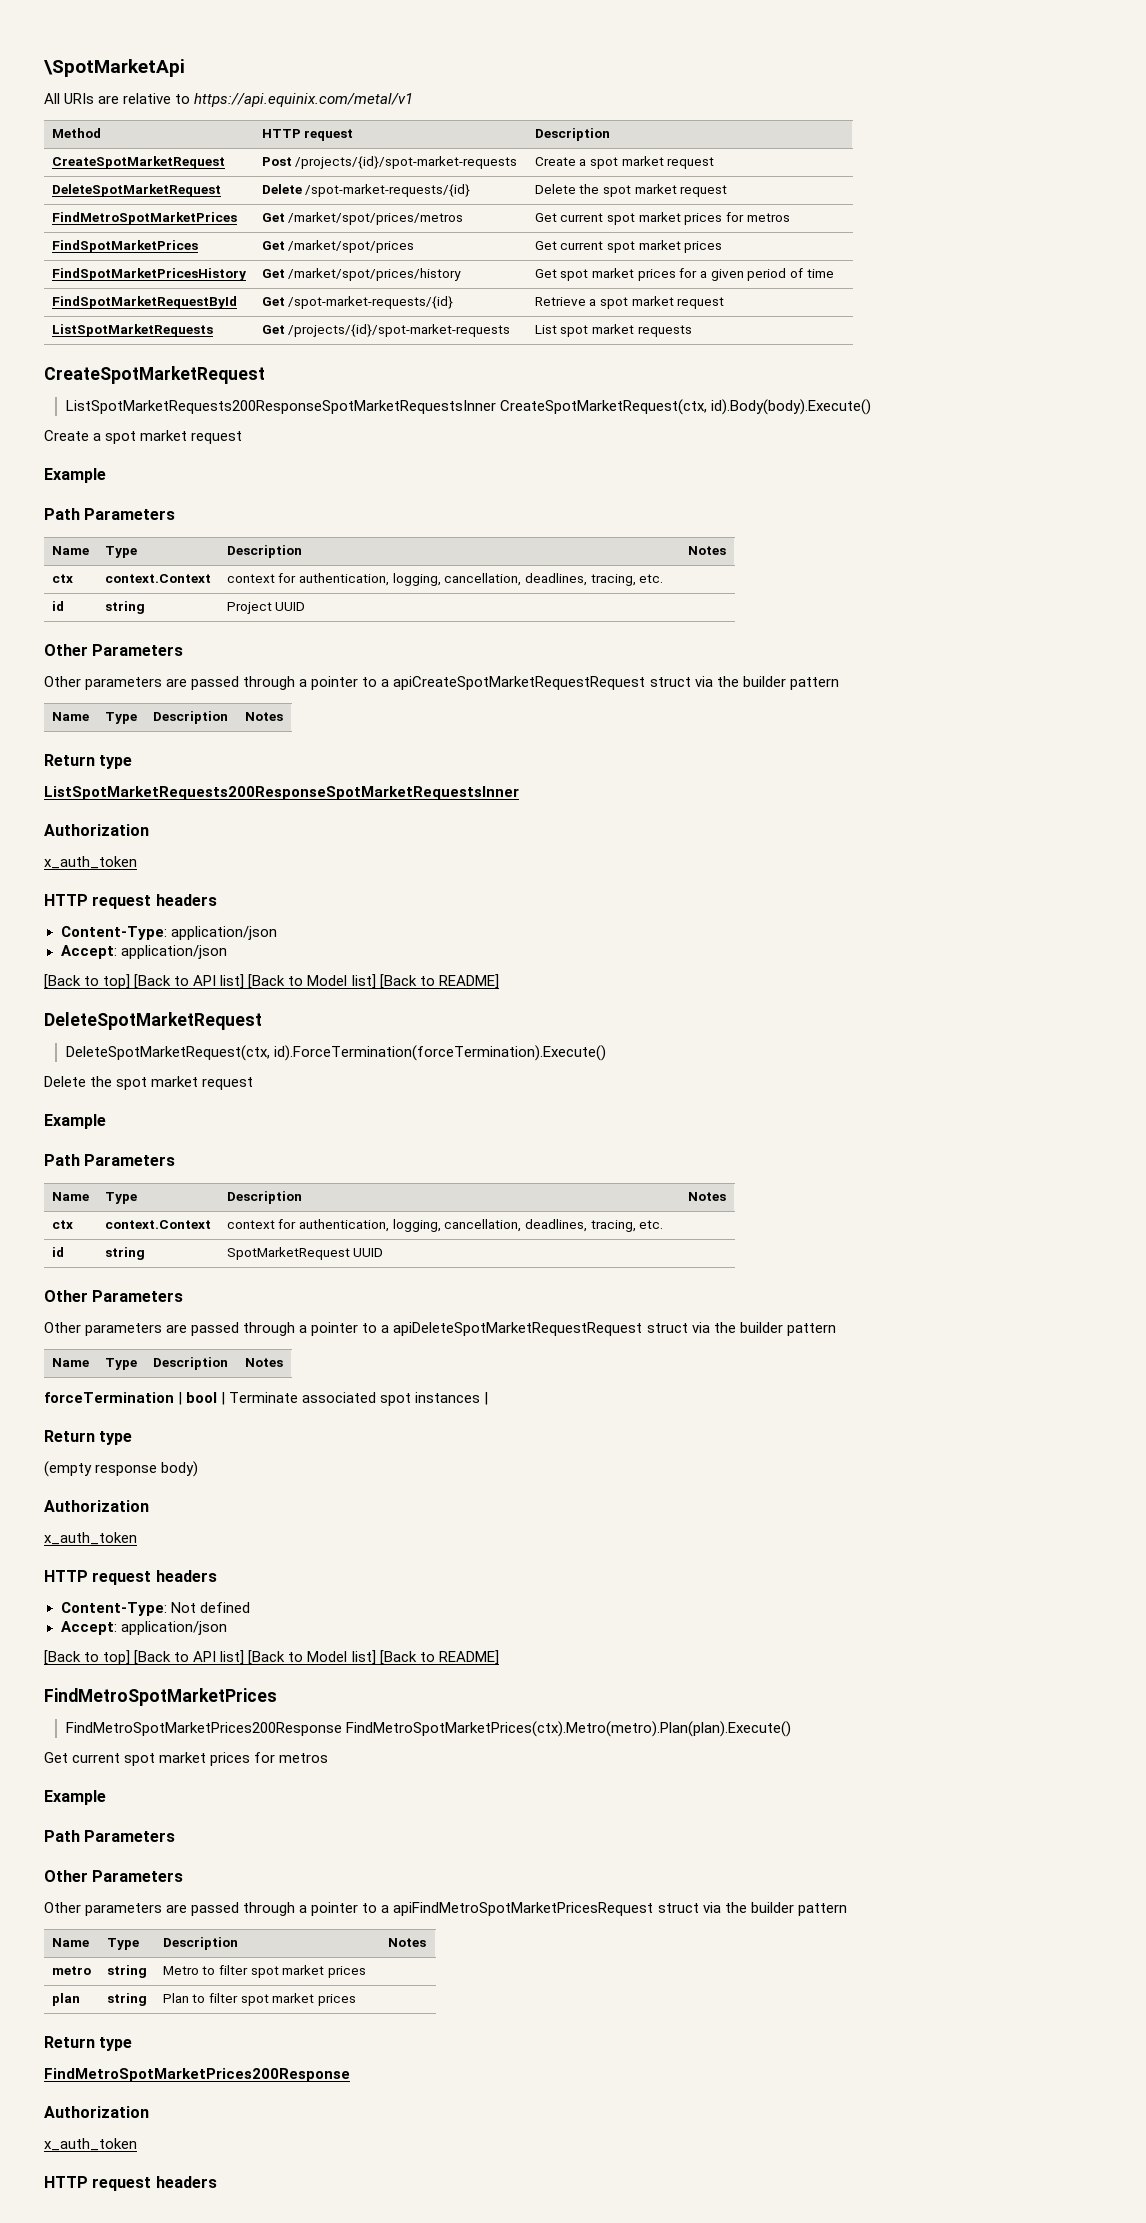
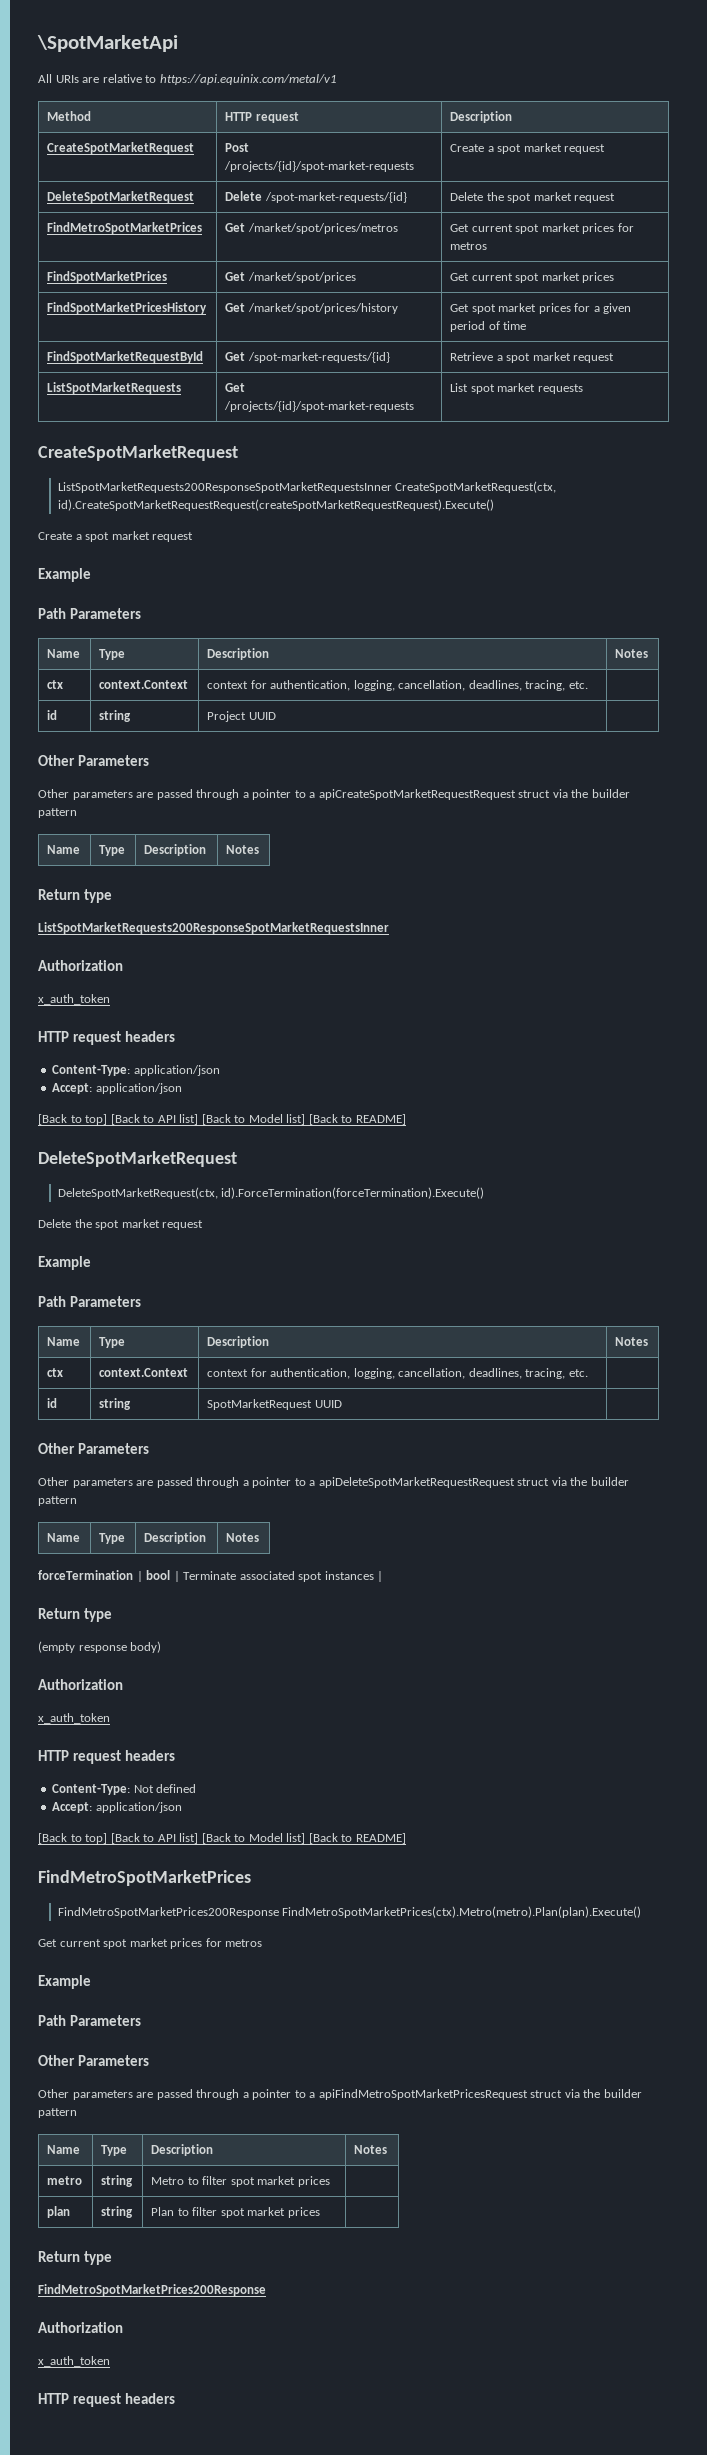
[710,399,871,415] id).Body(body).Execute() -> [57,499,494,511] id).CreateSpotMarketRequestRequest(createSpotMarketRequestRequest).Execute()

